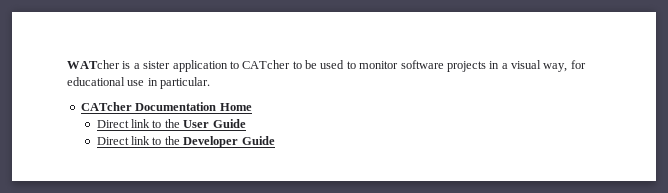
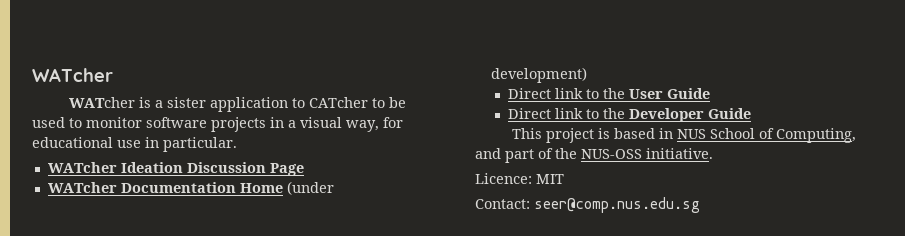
[67,60,120,69] WATcher -> [32,68,113,82] [68,97,135,108] WATcher // WATcher
[80,102,132,111] CATcher -> [47,162,304,176] [47,182,117,193] WATcher Ideation Discussion Page // WATcher
(252, 107) none -> [286,181,334,195] [490,67,587,83] (under development)
(275, 140) none -> [511,128,856,143] [475,148,713,163] [475,173,564,184] [475,197,700,213] // This project is based in NUS School of Computing, and part of the NUS-OSS initiative. // Licence: MIT // Contact: seer@comp.nus.edu.sg

